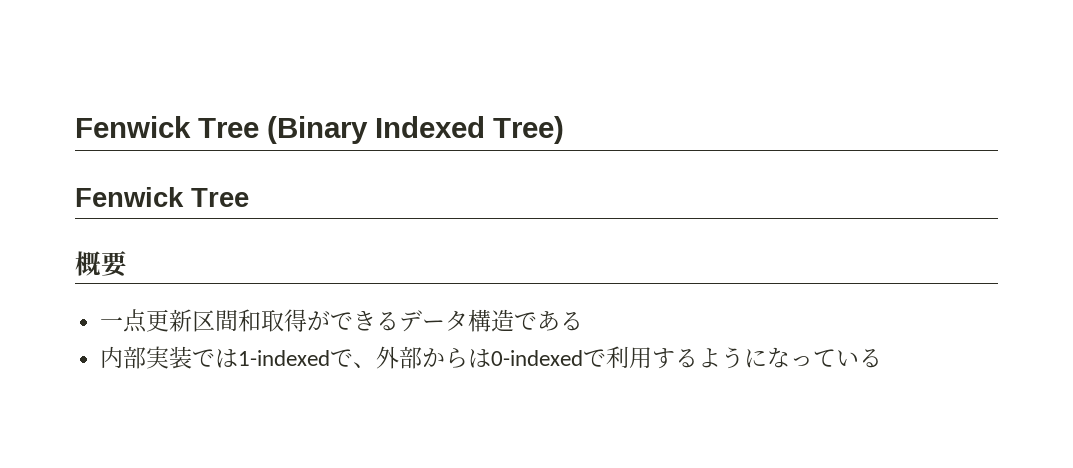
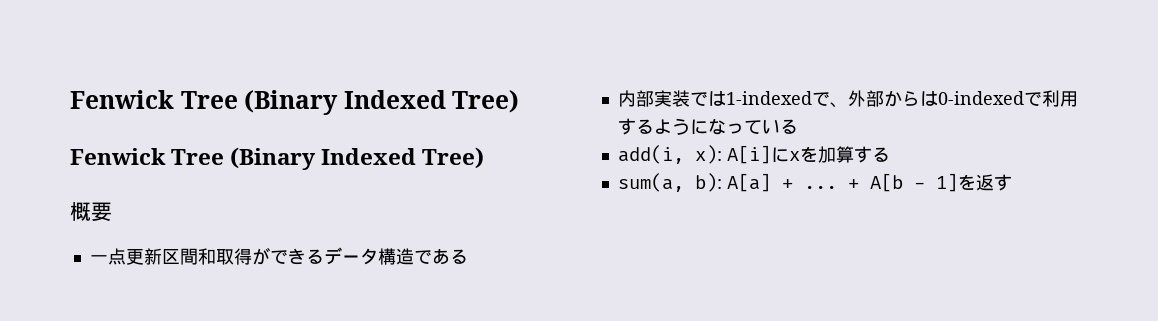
(249, 197) none -> [230,147,485,170] (Binary Indexed Tree)
(883, 358) none -> [617,145,890,164] [617,173,1012,192] // add(i, x): A[i]にxを加算する // sum(a, b): A[a] + ... + A[b - 1]を返す

